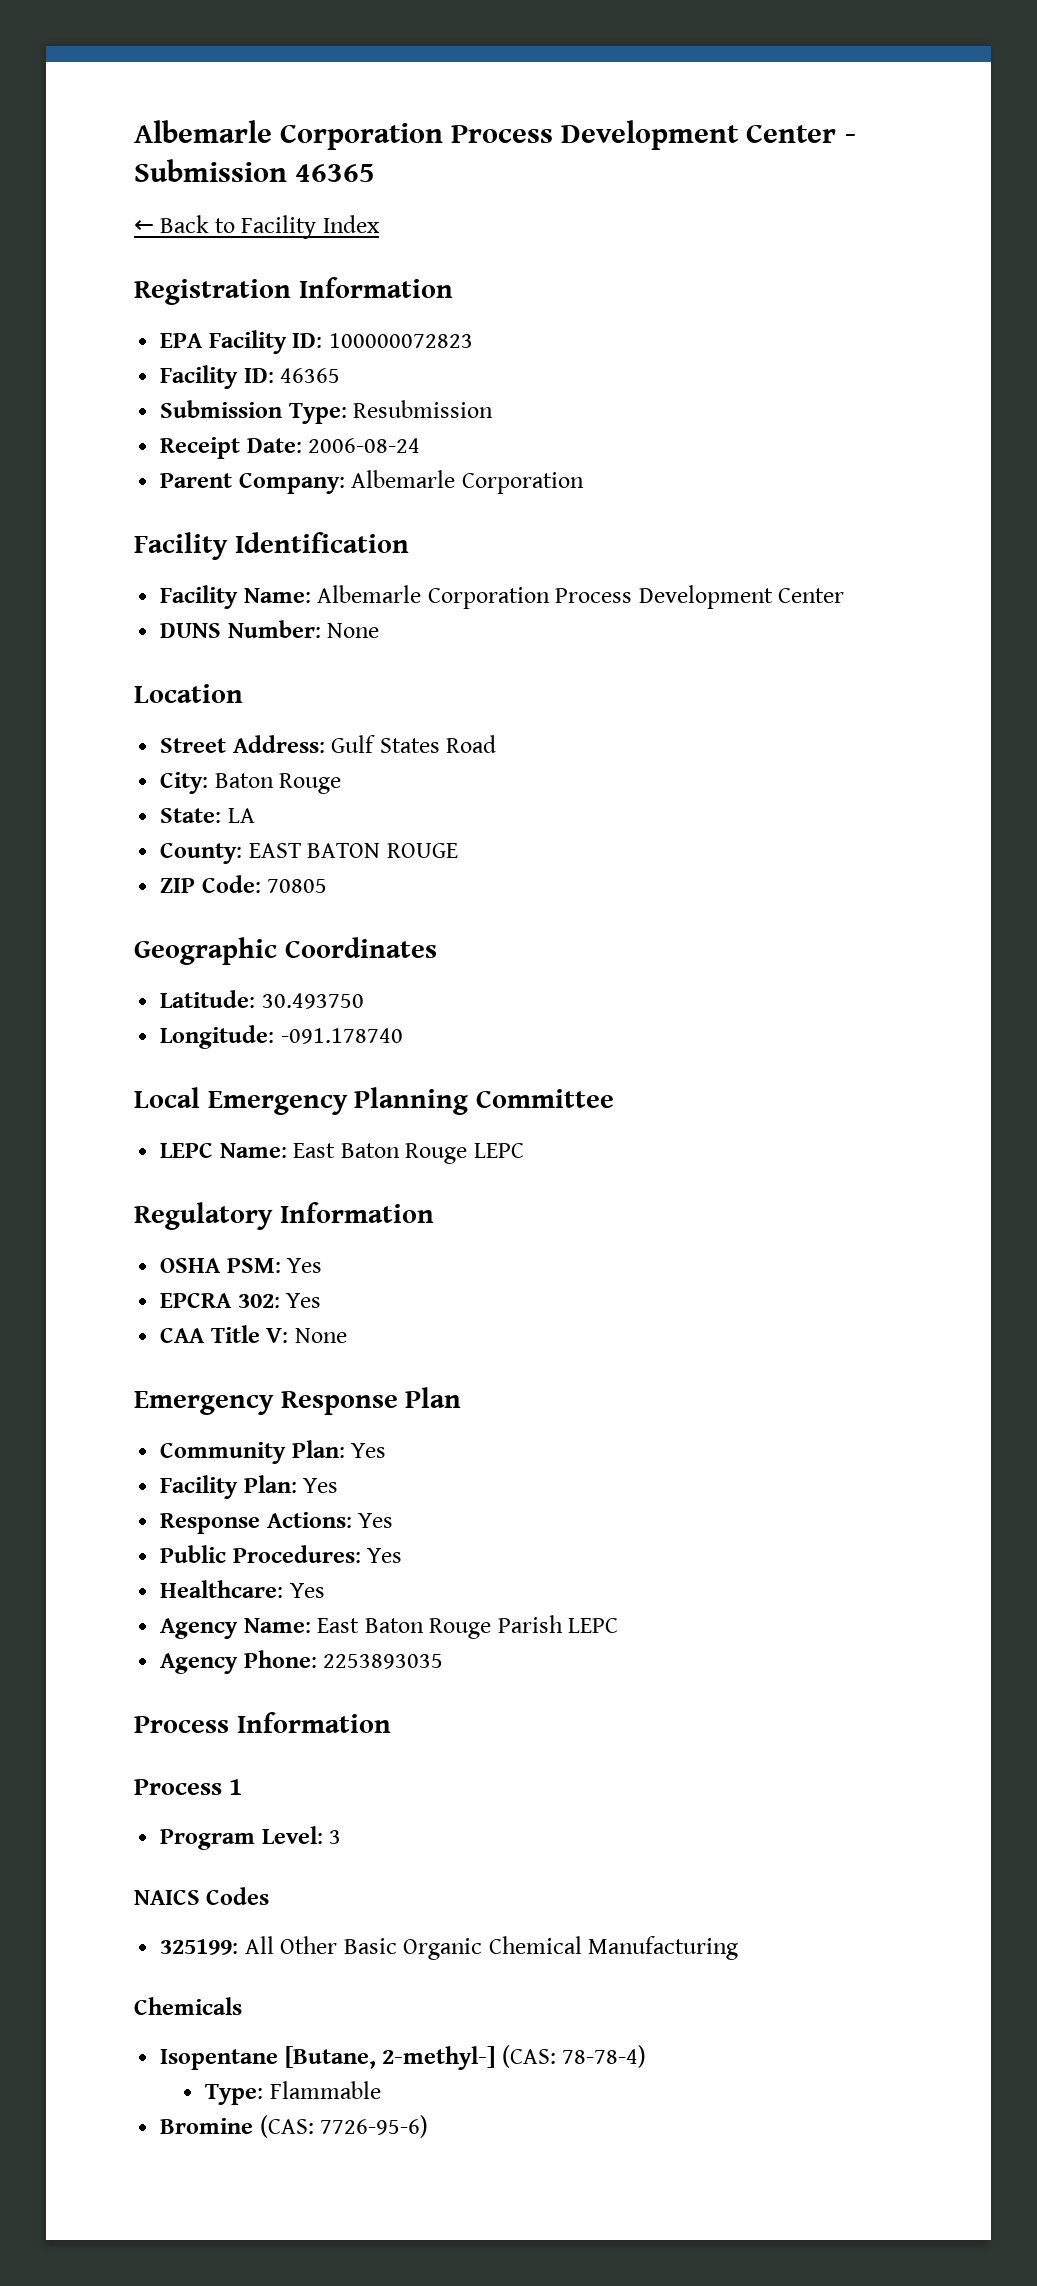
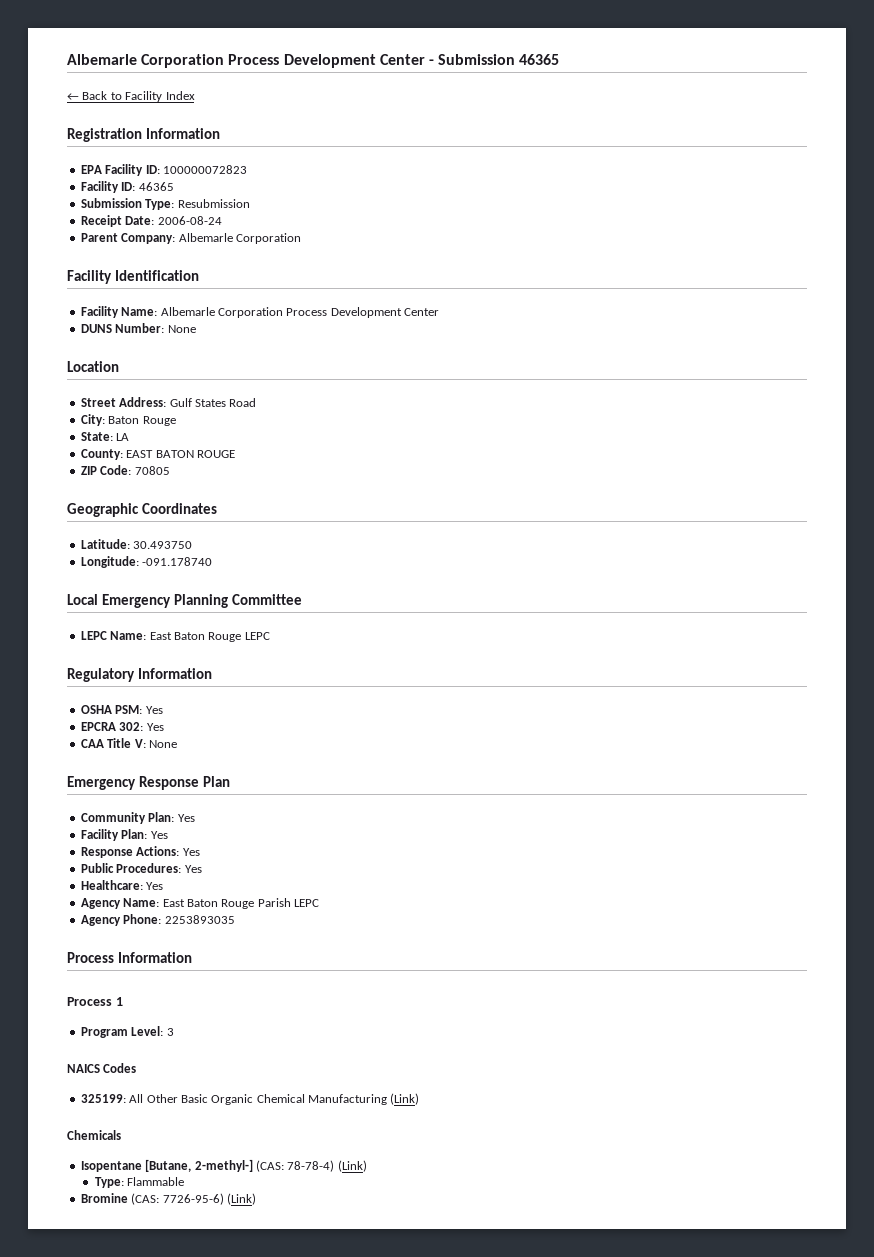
(739, 1948) none -> [390,1093,420,1105] (Link)
(647, 2056) none -> [337,1160,367,1172] (Link)
(429, 2126) none -> [226,1193,256,1205] (Link)

